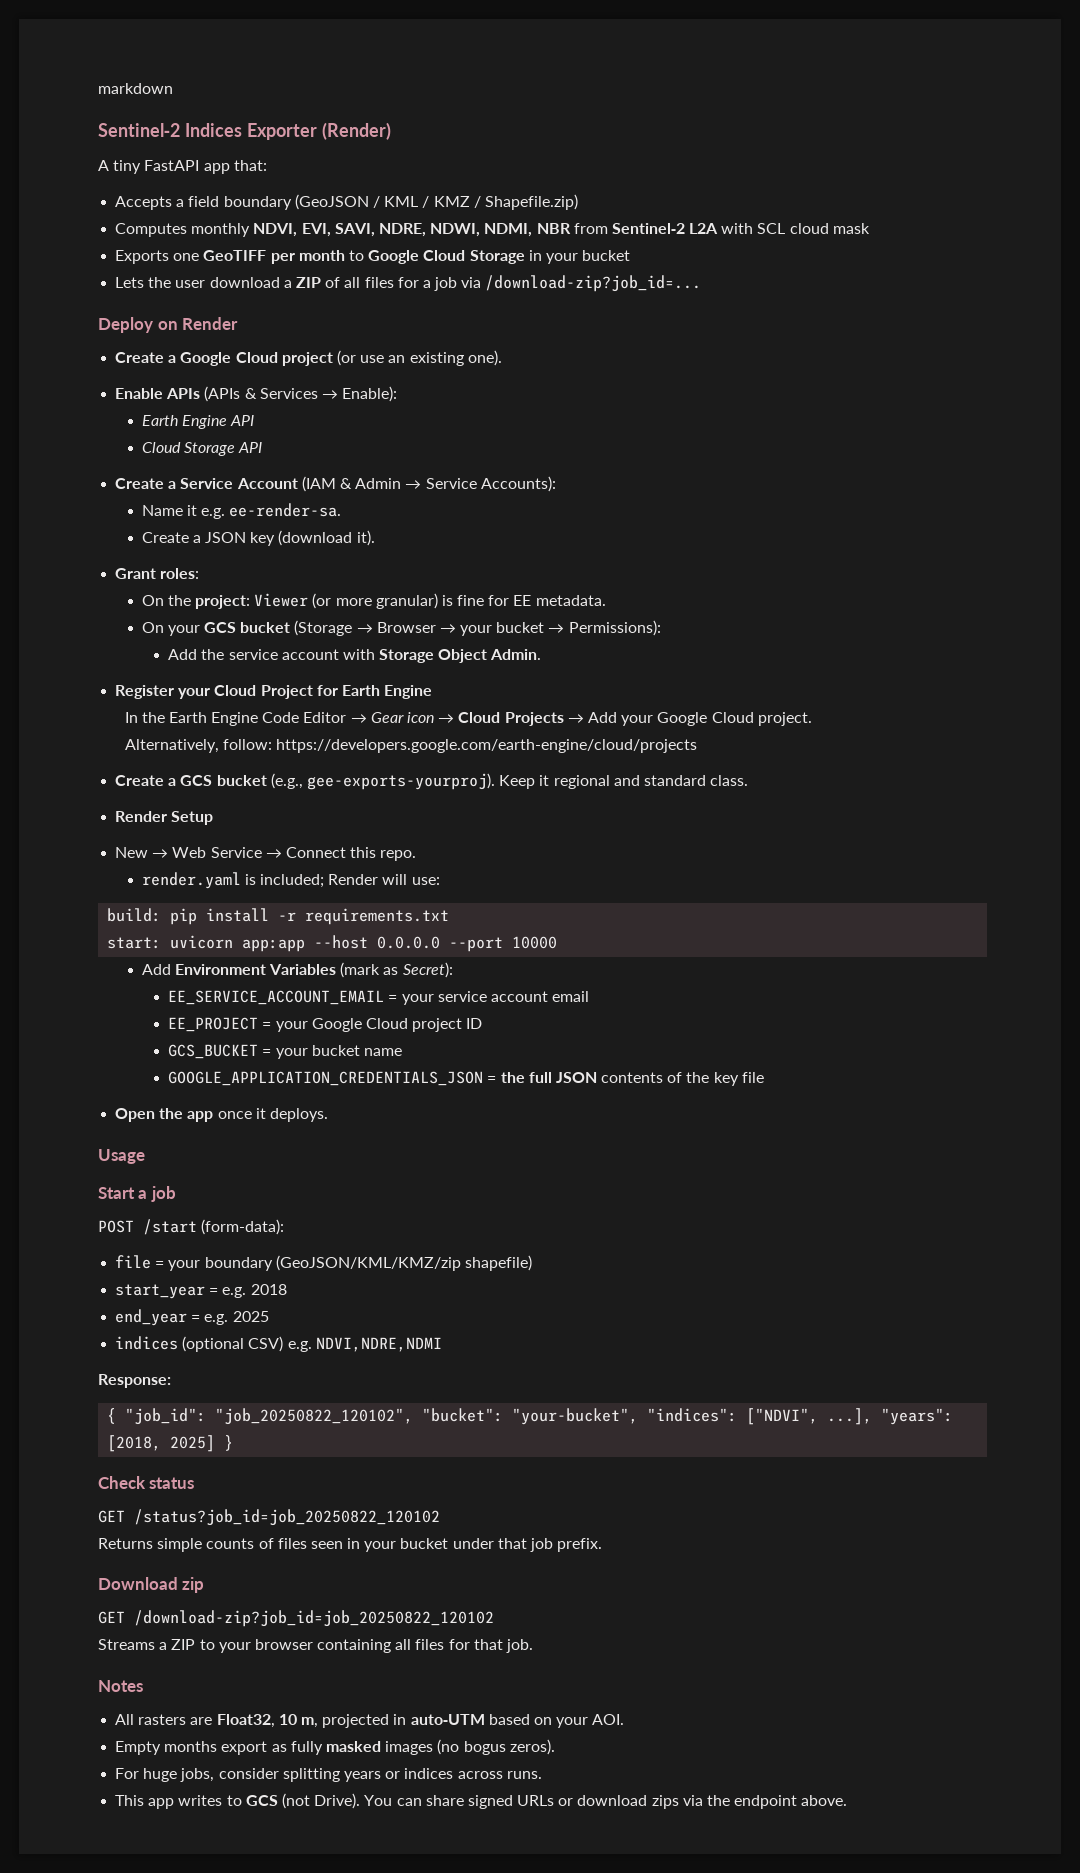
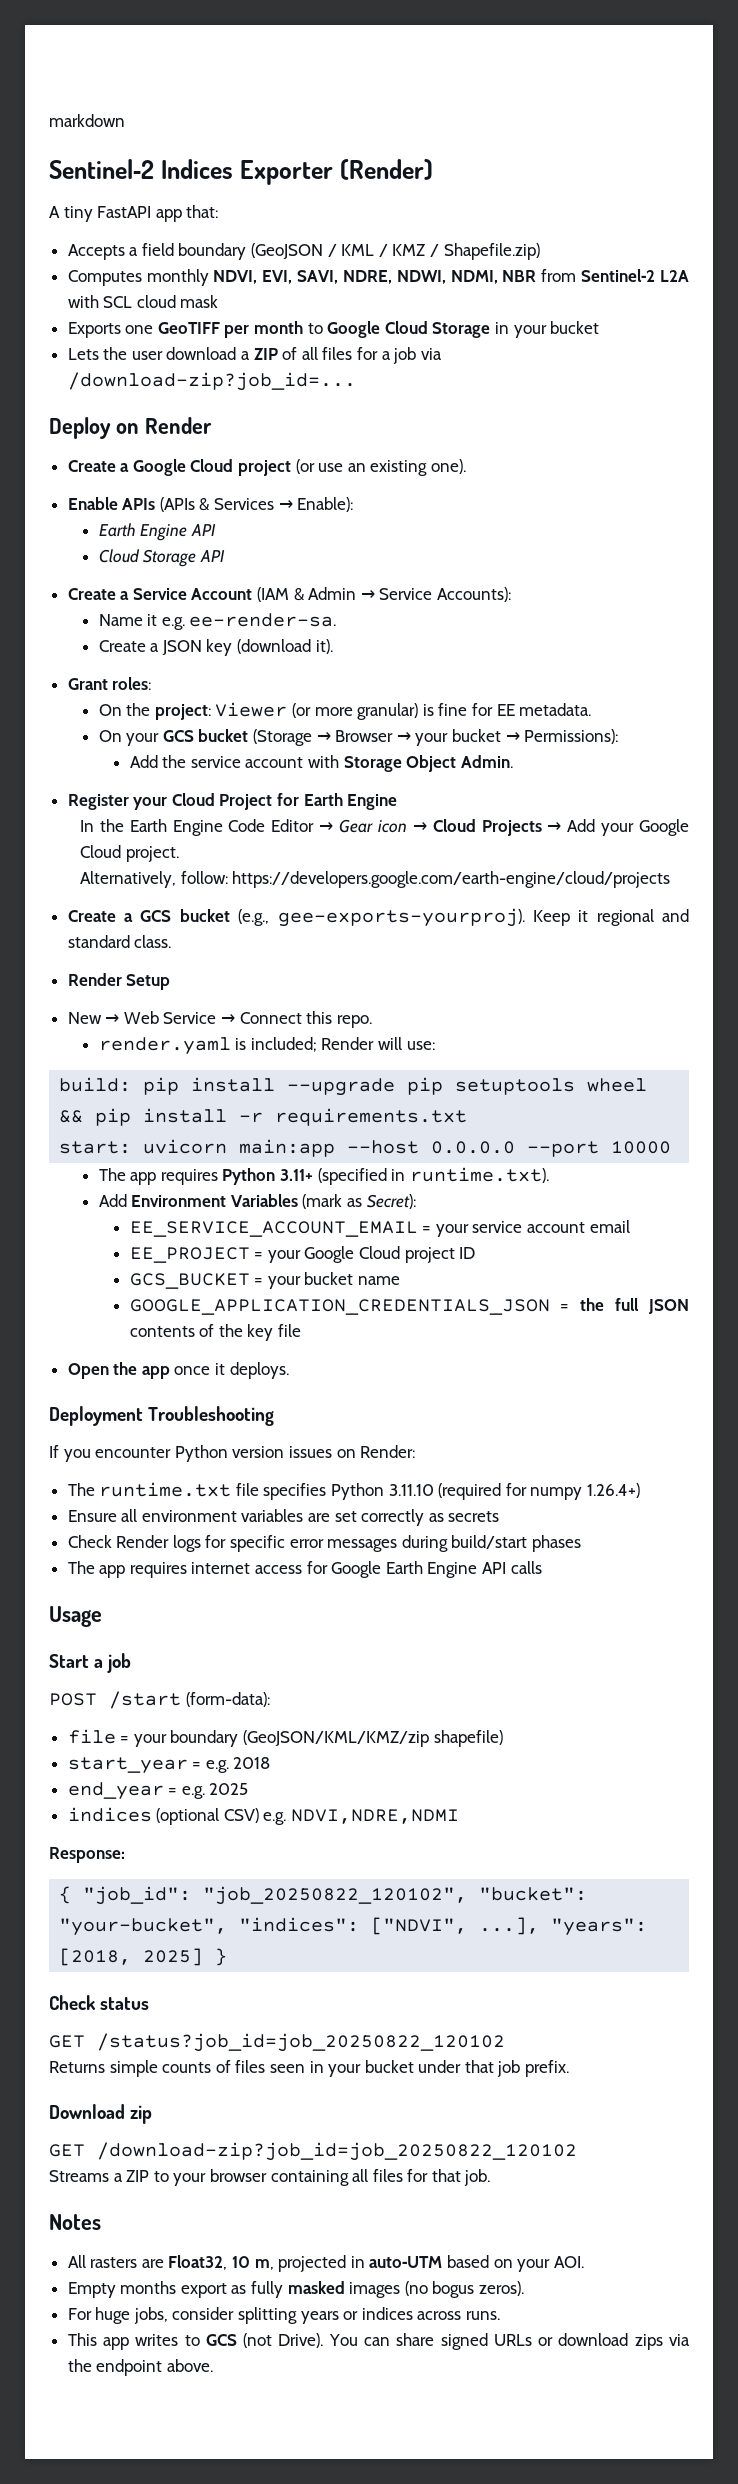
(270, 915) none -> [287,1077,648,1096] [59,1108,228,1126] --upgrade pip setuptools wheel && pip install
[242,939,306,952] app:app -> [239,1139,336,1157] main:app
(558, 942) none -> [98,1167,549,1185] // The app requires Python 3.11+ (specified in runtime.txt).
(328, 1115) none -> [49,1406,275,1426] [49,1445,416,1462] [67,1482,641,1500] [67,1509,500,1526] [67,1535,582,1552] [67,1561,542,1578] // Deployment Troubleshooting // If you encounter Python version issues on Render: // The runtime.txt file specifies Python 3.11.10 (required for numpy 1.26.4+) // Ensure all environment variables are set correctly as secrets // Check Render logs for specific error messages during build/start phases // The app requires internet access for Google Earth Engine API calls

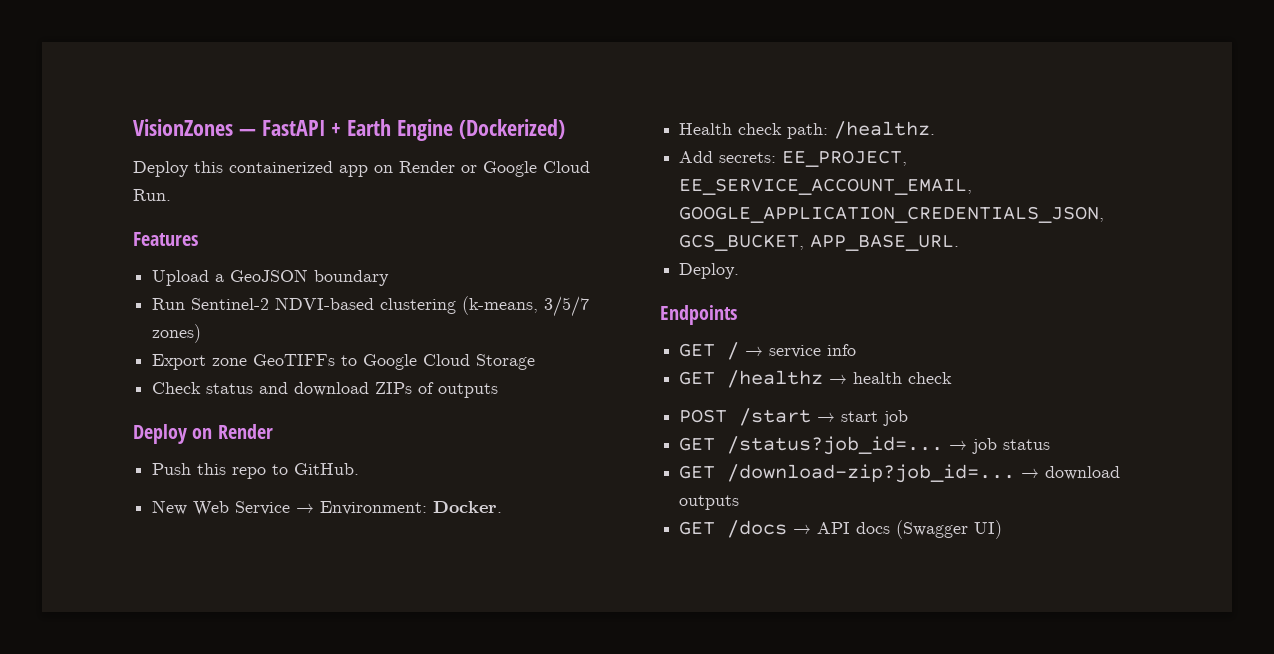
[49,114,125,127] [49,159,433,185] [49,205,219,222] [67,243,540,260] [67,269,689,286] [67,295,219,308] [67,321,600,338] [67,347,442,364] [67,372,356,391] [49,417,212,439] [67,459,467,476] [67,497,354,512] [98,523,216,541] [98,549,225,567] [67,587,512,602] [98,613,337,630] [98,639,333,656] [67,677,152,690] [98,702,592,720] [98,729,619,746] [129,755,513,772] [67,793,398,810] [79,819,689,836] [79,845,179,862] [79,871,671,888] [67,908,689,927] [67,935,172,948] [67,973,171,990] markdown // Sentinel‑2 Indices Exporter (Render) // A tiny FastAPI app that: // Accepts a field boundary (GeoJSON / KML / KMZ / Shapefile.zip) // Computes monthly NDVI, EVI, SAVI, NDRE, NDWI, NDMI, NBR from Sentinel‑2 L2A with SCL cloud mask // Exports one GeoTIFF per month to Google Cloud Storage in your bucket // Lets the user download a ZIP of all files for a job via /download-zip?job_id=... // Deploy on Render // Create a Google Cloud project (or use an existing one). // Enable APIs (APIs & Services → Enable): // Earth Engine API // Cloud Storage API // Create a Service Account (IAM & Admin → Service Accounts): // Name it e.g. ee-render-sa. // Create a JSON key (download it). // Grant roles: // On the project: Viewer (or more granular) is fine for EE metadata. // On your GCS bucket (Storage → Browser → your bucket → Permissions): // Add the service account with Storage Object Admin. // Register your Cloud Project for Earth Engine // In the Earth Engine Code Editor → Gear icon → Cloud Projects → Add your Google Cloud project. // Alternatively, follow: https://developers.google.com/earth-engine/cloud/projects // Create a GCS bucket (e.g., gee-exports-yourproj). Keep it regional and standard class. // Render Setup -> [133,119,565,141] [133,161,590,177] [133,189,171,201] [133,232,198,246] [152,269,390,286] [152,296,590,317] [152,324,202,343] [152,354,536,370] [152,382,499,398] [133,424,273,444] [152,463,360,479] VisionZones — FastAPI + Earth Engine (Dockerized) // Deploy this containerized app on Render or Google Cloud Run. // Features // Upload a GeoJSON boundary // Run Sentinel-2 NDVI-based clustering (k-means, 3/5/7 zones) // Export zone GeoTIFFs to Google Cloud Storage // Check status and download ZIPs of outputs // Deploy on Render // Push this repo to GitHub.
[105,1014,120,1024] → -> (188, 507) none
[239,1011,372,1028] [98,1037,435,1055] [59,1077,648,1096] [59,1108,468,1126] [59,1139,672,1157] [98,1167,549,1185] [98,1194,416,1209] [129,1220,630,1237] [129,1246,476,1263] [129,1272,400,1289] [129,1298,689,1315] [129,1324,301,1341] [67,1362,289,1379] [49,1406,275,1426] [49,1445,416,1462] [67,1482,641,1500] [67,1509,500,1526] [67,1535,582,1552] [67,1561,542,1578] [49,1606,102,1627] [49,1653,132,1673] [49,1691,270,1709] [67,1729,503,1747] [67,1757,271,1774] [67,1782,249,1800] [67,1807,460,1825] [49,1847,125,1863] [59,1886,588,1905] [59,1917,648,1936] [59,1948,228,1966] [49,1995,150,2010] [49,2033,505,2052] [49,2060,570,2077] [49,2104,153,2124] [49,2142,577,2161] [49,2169,491,2186] [49,2214,101,2230] [67,2255,584,2272] [67,2281,525,2298] [67,2307,500,2324] [67,2333,690,2350] [67,2359,213,2376] Connect this repo. // render.yaml is included; Render will use: // build: pip install --upgrade pip setuptools wheel && pip install -r requirements.txt // start: uvicorn main:app --host 0.0.0.0 --port 10000 // The app requires Python 3.11+ (specified in runtime.txt). // Add Environment Variables (mark as Secret): // EE_SERVICE_ACCOUNT_EMAIL = your service account email // EE_PROJECT = your Google Cloud project ID // GCS_BUCKET = your bucket name // GOOGLE_APPLICATION_CREDENTIALS_JSON = the full JSON contents of the key file // Open the app once it deploys. // Deployment Troubleshooting // If you encounter Python version issues on Render: // The runtime.txt file specifies Python 3.11.10 (required for numpy 1.26.4+) // Ensure all environment variables are set correctly as secrets // Check Render logs for specific error messages during build/start phases // The app requires internet access for Google Earth Engine API calls // Usage // Start a job // POST /start (form-data): // file = your boundary (GeoJSON/KML/KMZ/zip shapefile) // start_year = e.g. 2018 // end_year = e.g. 2025 // indices (optional CSV) e.g. NDVI,NDRE,NDMI // Response: // { "job_id": "job_20250822_120102", "bucket": "your-bucket", "indices": ["NDVI", ...], "years": [2018, 2025] } // Check status // GET /status?job_id=job_20250822_120102 // Returns simple counts of files seen in your bucket under that job prefix. // Download zip // GET /download-zip?job_id=job_20250822_120102 // Streams a ZIP to your browser containing all files for that job. // Notes // All rasters are Float32, 10 m, projected in auto‑UTM based on your AOI. // Empty months export as fully masked images (no bogus zeros). // For huge jobs, consider splitting years or indices across runs. // This app writes to GCS (not Drive). You can share signed URLs or download zips via the endpoint above. -> [320,501,503,515] [679,121,936,139] [679,150,908,167] [679,178,973,195] [679,206,1105,223] [679,234,960,251] [679,263,740,279] [660,305,737,325] [679,342,857,360] [679,370,953,388] [679,408,909,426] [679,436,1051,455] [679,464,1121,483] [679,495,740,510] [679,520,1003,539] Environment: Docker. // Health check path: /healthz. // Add secrets: EE_PROJECT, EE_SERVICE_ACCOUNT_EMAIL, GOOGLE_APPLICATION_CREDENTIALS_JSON, GCS_BUCKET, APP_BASE_URL. // Deploy. // Endpoints // GET / → service info // GET /healthz → health check // POST /start → start job // GET /status?job_id=... → job status // GET /download-zip?job_id=... → download outputs // GET /docs → API docs (Swagger UI)

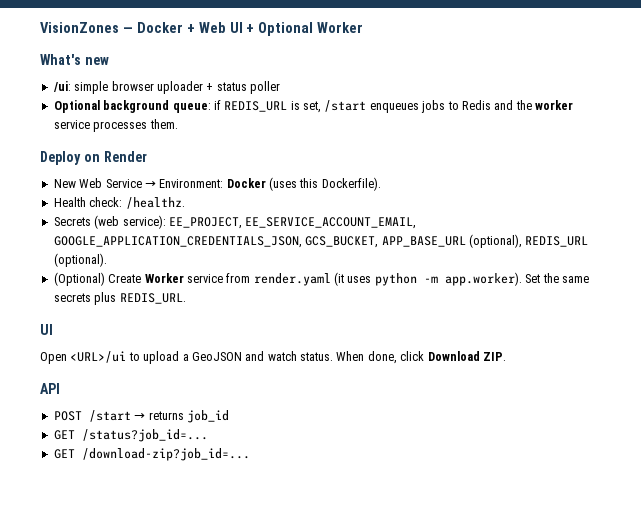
[261,119,565,141] [133,161,590,177] [133,189,171,201] [133,232,198,246] [152,269,390,286] [152,296,590,317] [152,324,202,343] [152,354,536,370] [152,382,499,398] [133,424,273,444] [152,463,360,479] FastAPI + Earth Engine (Dockerized) // Deploy this containerized app on Render or Google Cloud Run. // Features // Upload a GeoJSON boundary // Run Sentinel-2 NDVI-based clustering (k-means, 3/5/7 zones) // Export zone GeoTIFFs to Google Cloud Storage // Check status and download ZIPs of outputs // Deploy on Render // Push this repo to GitHub. -> [136,22,364,36] [40,54,109,65] [53,81,280,94] [53,100,573,113] [53,119,178,132] [40,151,147,165] Docker + Web UI + Optional Worker // What's new // /ui: simple browser uploader + status poller // Optional background queue: if REDIS_URL is set, /start enqueues jobs to Redis and the worker service processes them. // Deploy on Render
[433,501,503,513] Docker. -> [226,177,381,191] Docker (uses this Dockerfile).
[738,123,829,139] check path: -> [89,197,123,207] check:
[679,151,777,163] Add secrets: -> [53,215,166,229] Secrets (web service):
[810,234,960,251] [679,263,740,279] [660,305,737,325] [679,342,857,360] [679,370,953,388] APP_BASE_URL. // Deploy. // Endpoints // GET / → service info // GET /healthz → health check -> [381,234,589,248] [53,253,107,267] [53,272,589,286] [53,292,186,305] [40,324,53,335] [40,351,506,364] [40,383,60,394] APP_BASE_URL (optional), REDIS_URL (optional). // (Optional) Create Worker service from render.yaml (it uses python -m app.worker). Set the same secrets plus REDIS_URL. // UI // Open <URL>/ui to upload a GeoJSON and watch status. When done, click Download ZIP. // API
[841,410,909,426] start job -> [148,410,229,423] returns job_id
[949,438,1051,454] → job status -> (208, 435) none
[1021,466,1121,480] [679,495,740,510] [679,520,1003,539] → download outputs // GET /docs → API docs (Swagger UI) -> (250, 454) none

